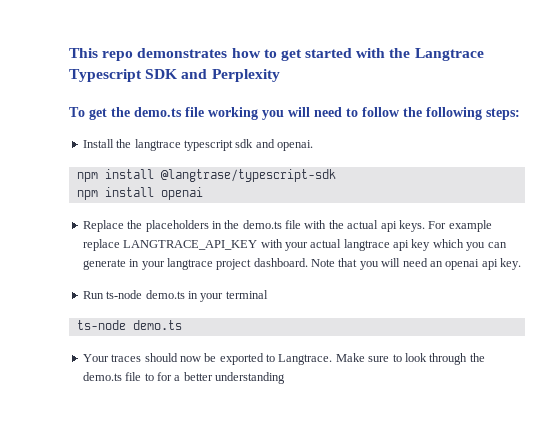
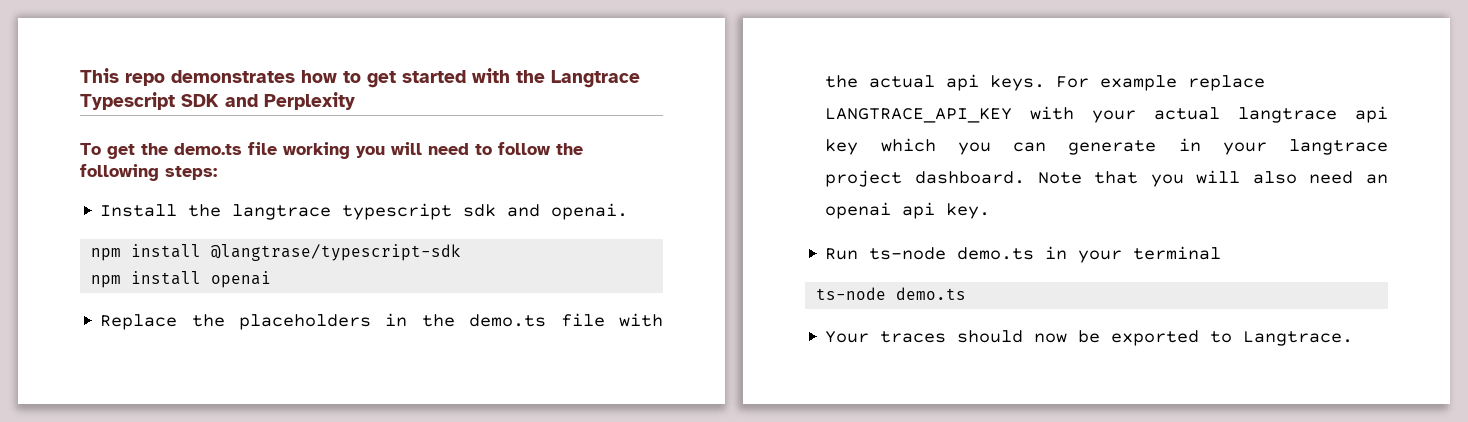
(401, 262) none -> [1252,171,1297,184] also
[335,353,485,365] [82,372,285,384] Make sure to look through the demo.ts file to for a better understanding -> (1354, 338) none

